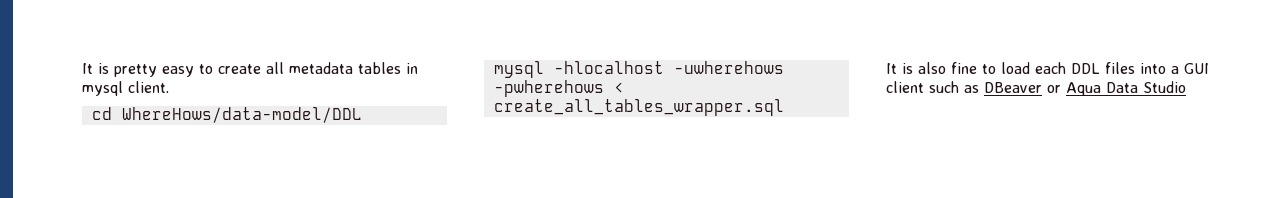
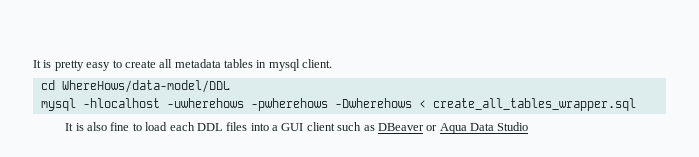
(604, 88) none -> [334,98,412,108] -Dwherehows

